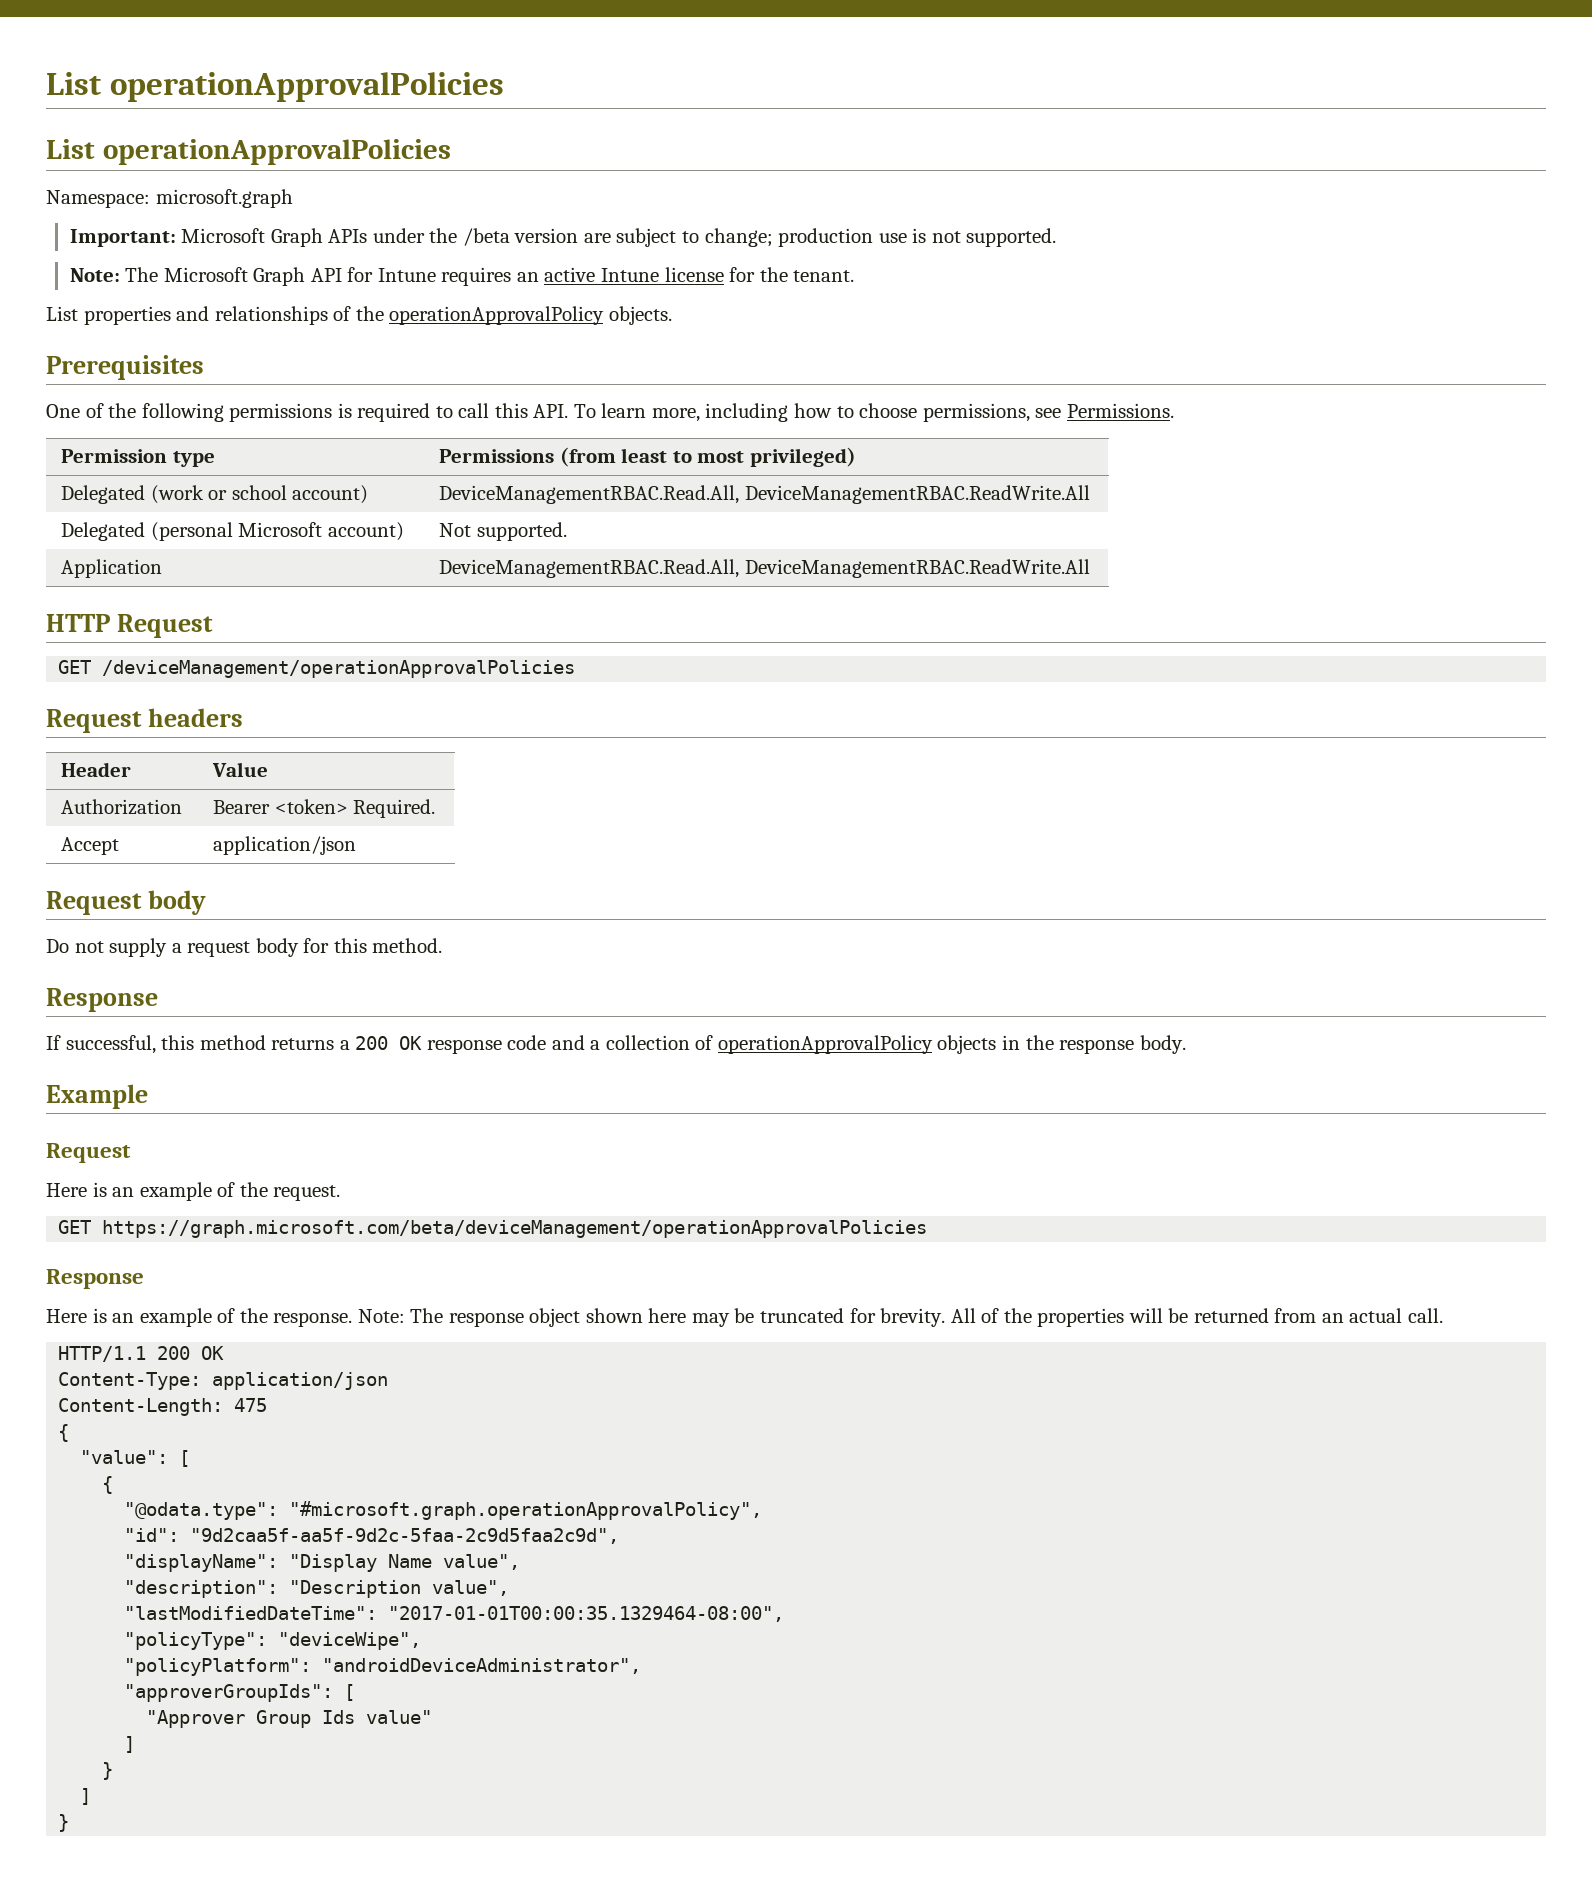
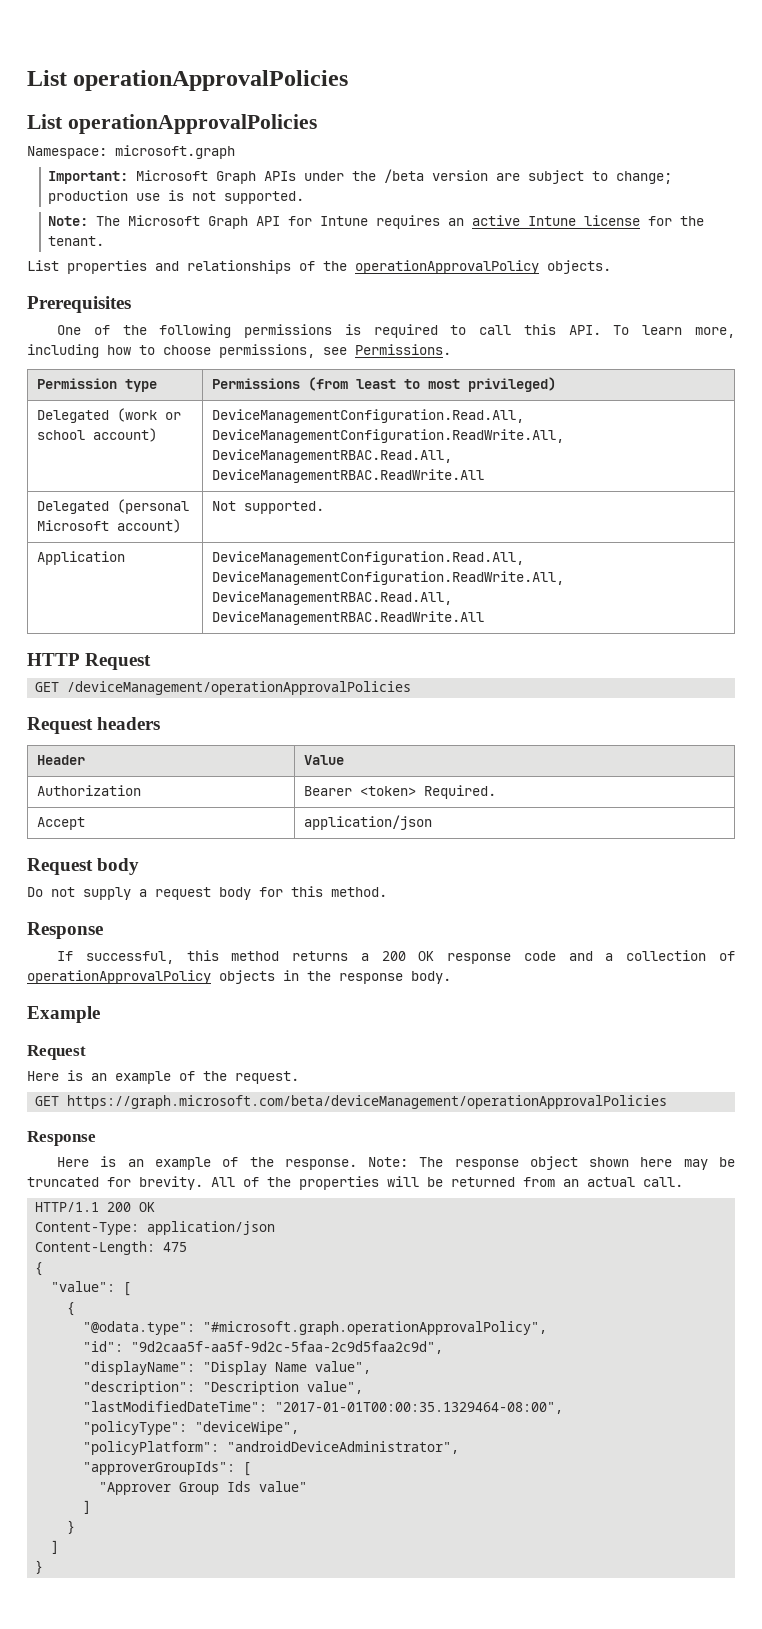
(369, 494) none -> [212,409,525,423] [212,429,565,443] DeviceManagementConfiguration.Read.All, DeviceManagementConfiguration.ReadWrite.All,
(163, 568) none -> [212,551,525,565] [212,571,565,585] DeviceManagementConfiguration.Read.All, DeviceManagementConfiguration.ReadWrite.All,

